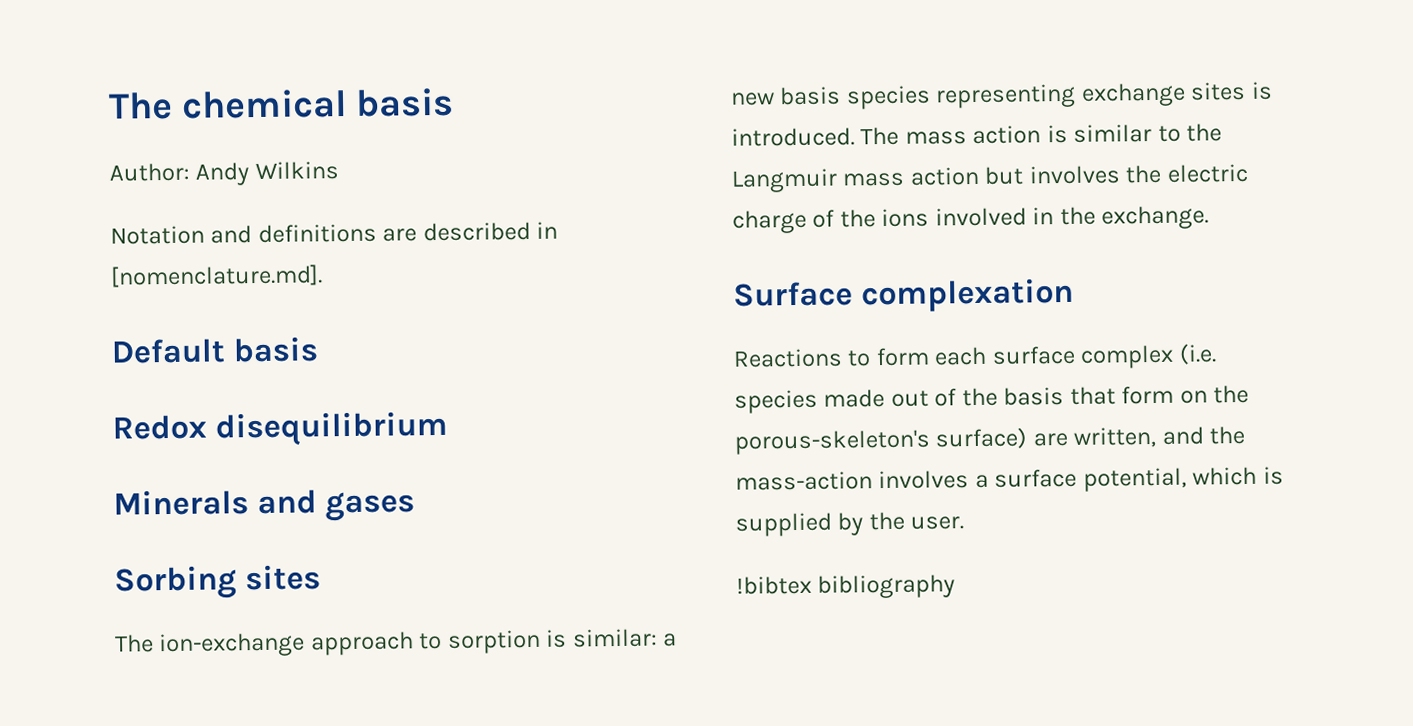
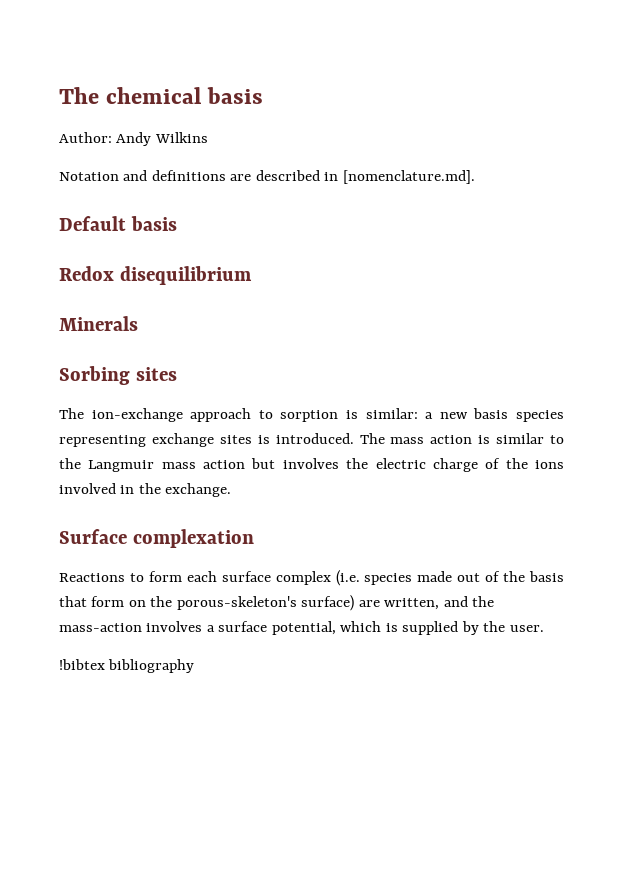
[256,489,415,522] and gases -> (138, 323) none

